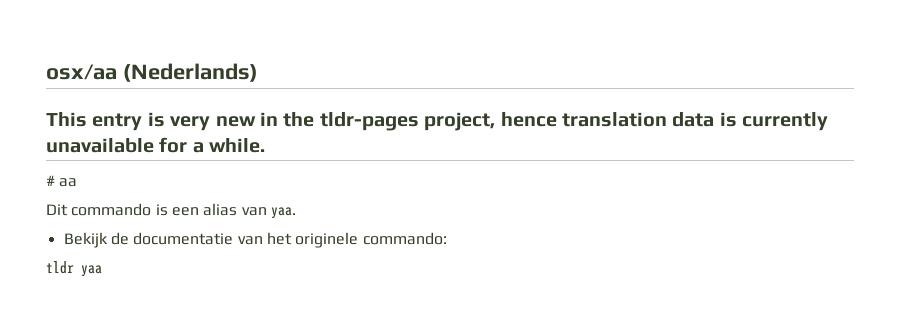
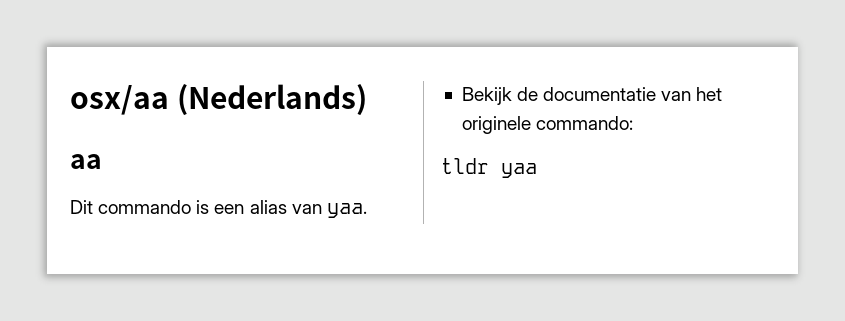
[46,112,829,131] [46,137,266,153] [46,175,55,186] This entry is very new in the tldr-pages project, hence translation data is currently unavailable for a while. // # -> (368, 100) none

